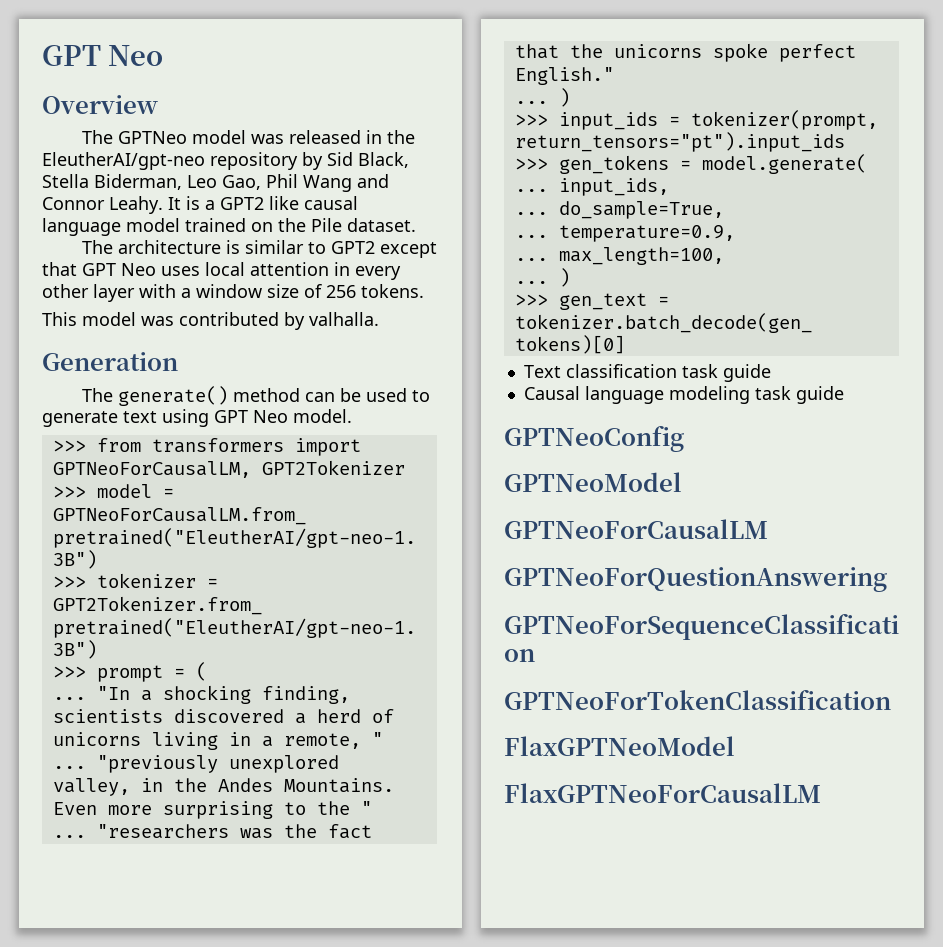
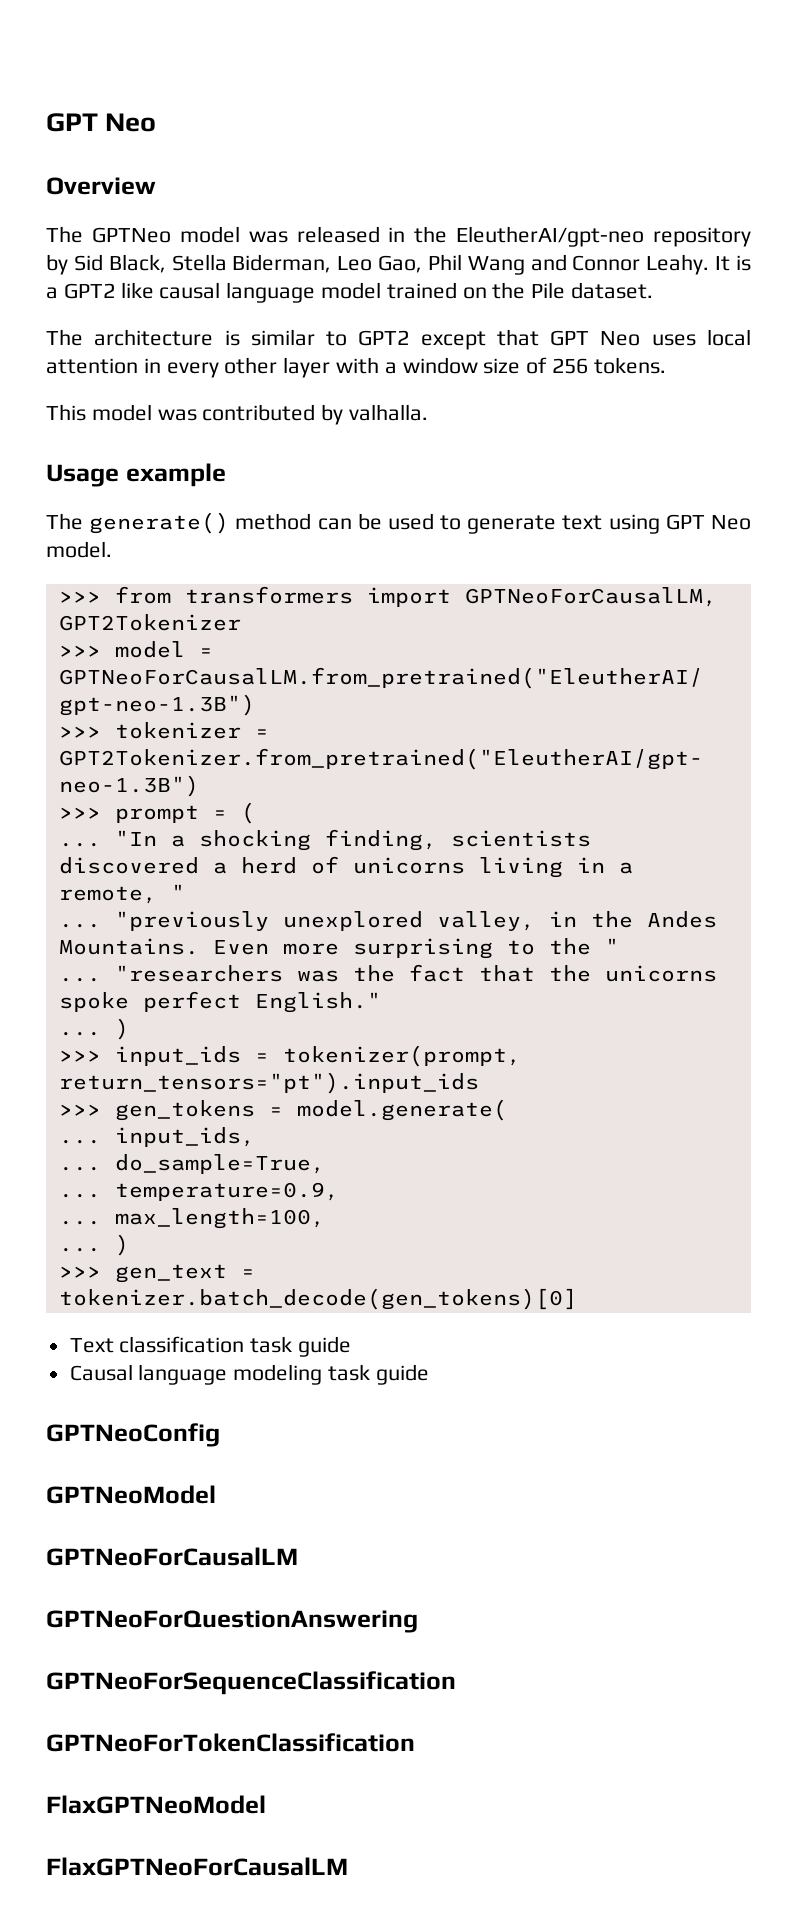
[42,352,178,371] Generation -> [46,463,226,487] Usage example

